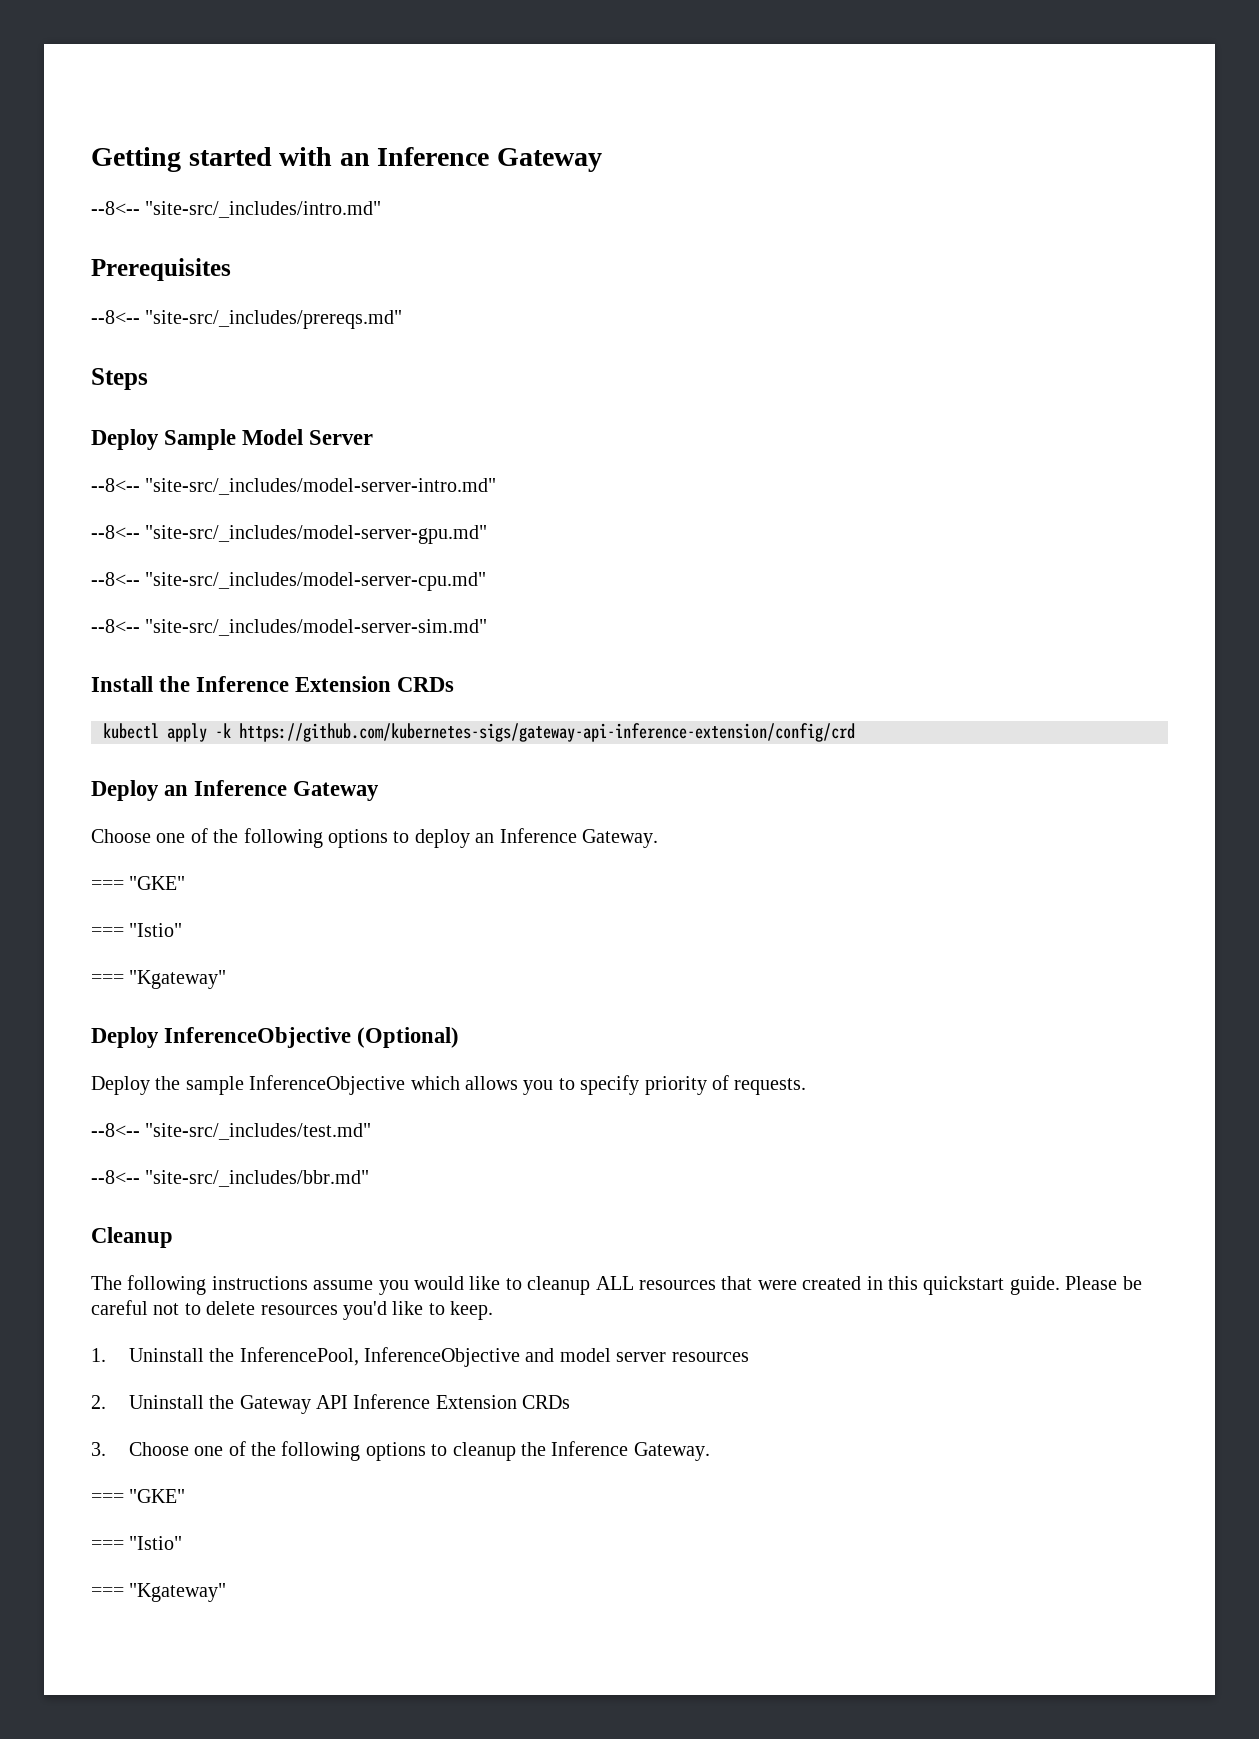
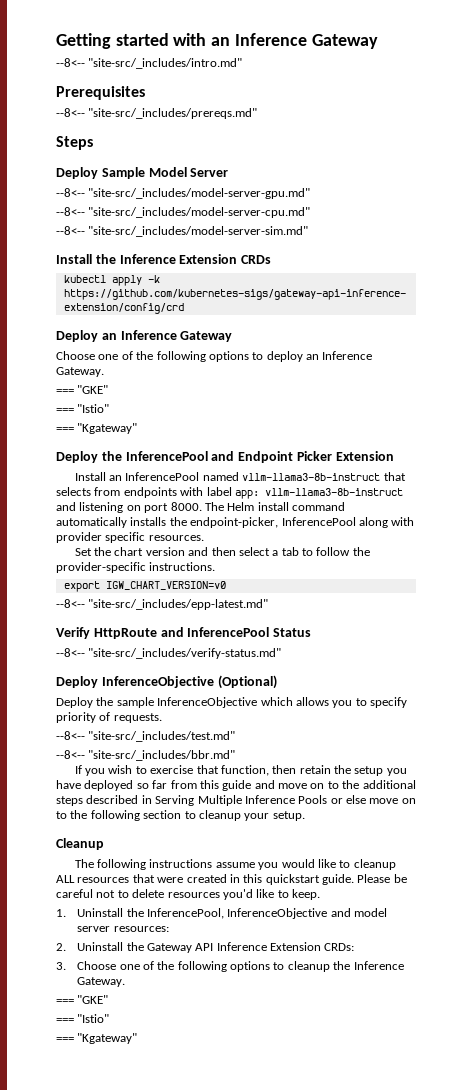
[91,478,497,495] // --8<-- "site-src/_includes/model-server-intro.md" -> (229, 172) none
(227, 979) none -> [56,451,394,463] [74,472,406,481] [56,487,403,499] [56,502,345,513] [56,517,415,528] [56,532,204,543] [74,547,370,556] [56,562,216,573] [63,581,226,592] [56,599,269,610] [56,627,312,639] [56,648,282,659] // Deploy the InferencePool and Endpoint Picker Extension // Install an InferencePool named vllm-llama3-8b-instruct that selects from endpoints with label app: vllm-llama3-8b-instruct and listening on port 8000. The Helm install command automatically installs the endpoint-picker, InferencePool along with provider specific resources. // Set the chart version and then select a tab to follow the provider-specific instructions. // export IGW_CHART_VERSION=v0 // --8<-- "site-src/_includes/epp-latest.md" // Verify HttpRoute and InferencePool Status // --8<-- "site-src/_includes/verify-status.md"
(370, 1178) none -> [74,765,407,776] [56,780,416,791] [56,795,416,806] [56,810,305,821] // If you wish to exercise that function, then retain the setup you have deployed so far from this guide and move on to the additional steps described in Serving Multiple Inference Pools or else move on to the following section to cleanup your setup.
[671,1352,749,1362] resources -> [113,926,169,932] resources:
[522,1395,571,1409] CRDs -> [324,943,355,951] CRDs:

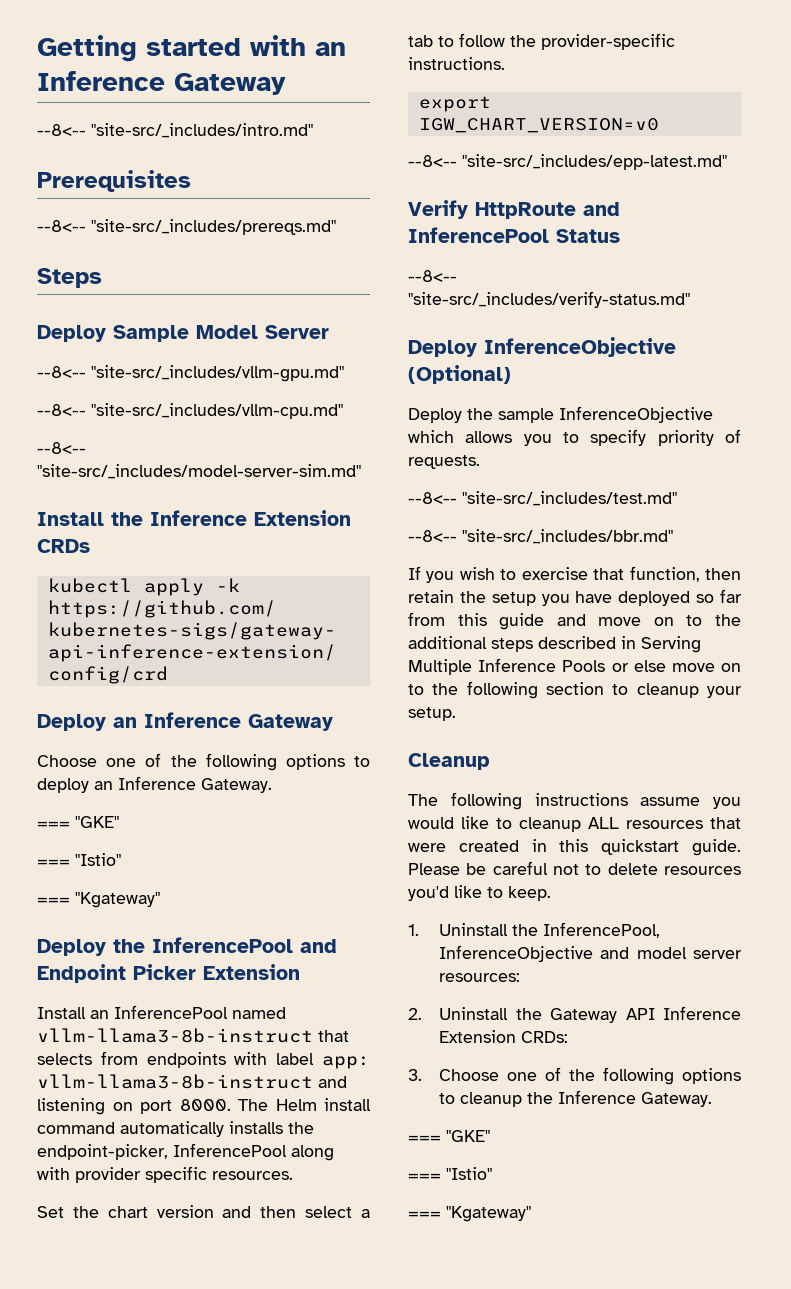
[88,188,311,199] [56,207,311,218] "site-src/_includes/model-server-gpu.md" // --8<-- "site-src/_includes/model-server-cpu.md" -> [91,365,344,382] [37,403,343,419] "site-src/_includes/vllm-gpu.md" // --8<-- "site-src/_includes/vllm-cpu.md"

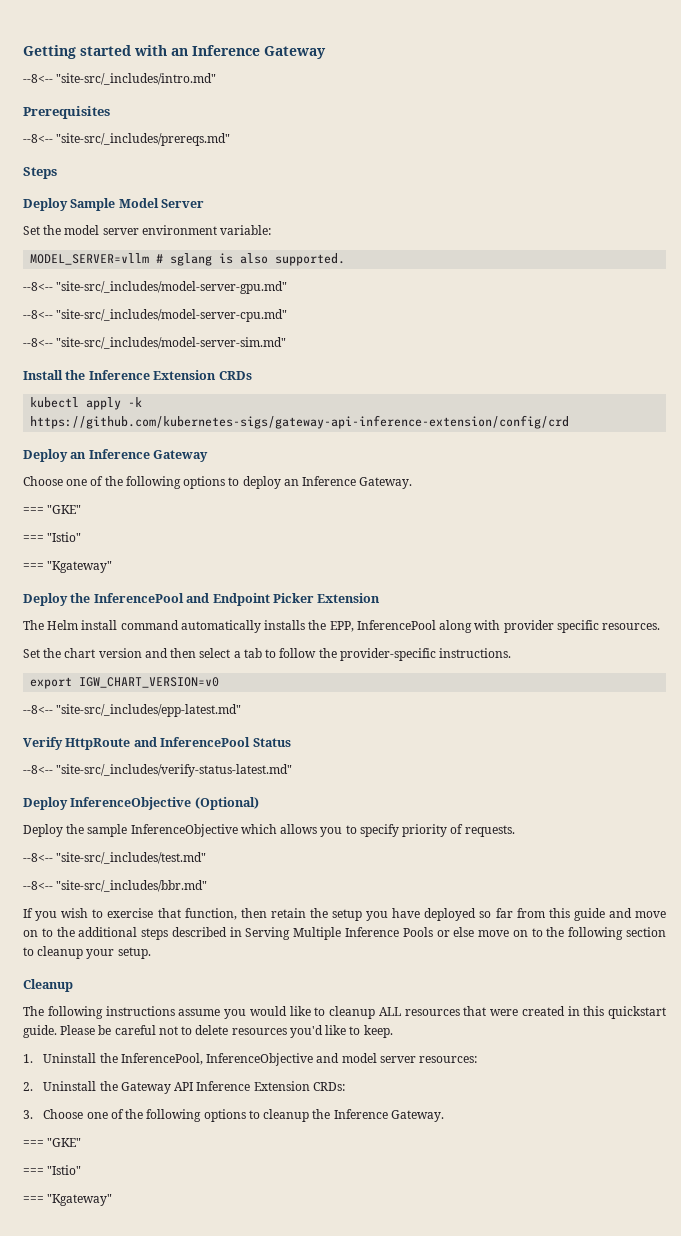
[37,365,344,382] [37,403,343,419] --8<-- "site-src/_includes/vllm-gpu.md" // --8<-- "site-src/_includes/vllm-cpu.md" -> [23,225,272,235] [30,253,346,266] [23,281,288,294] [23,309,288,322] Set the model server environment variable: // MODEL_SERVER=vllm # sglang is also supported. // --8<-- "site-src/_includes/model-server-gpu.md" // --8<-- "site-src/_includes/model-server-cpu.md"
[37,1005,286,1019] [37,1028,349,1043] [37,1051,371,1069] [37,1074,347,1089] [37,1098,231,1115] Install an InferencePool named vllm-llama3-8b-instruct that selects from endpoints with label app: vllm-llama3-8b-instruct and listening on port 8000. -> (381, 598) none
[37,1144,168,1160] endpoint-picker, -> [329,621,354,632] EPP,
[408,291,690,308] "site-src/_includes/verify-status.md" -> [56,764,293,777] "site-src/_includes/verify-status-latest.md"

